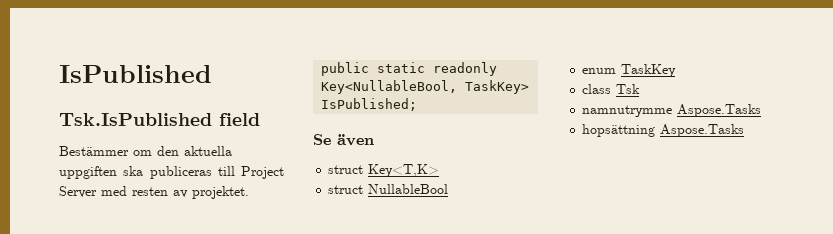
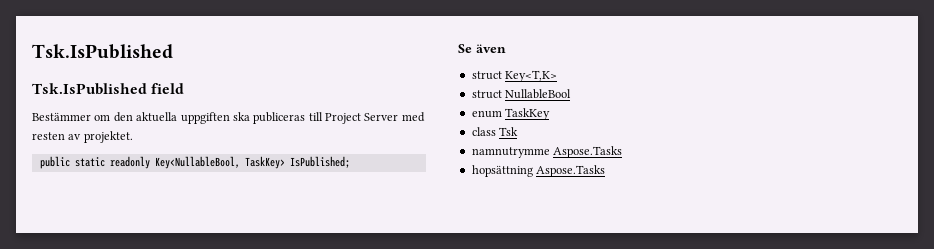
[59,65,212,83] IsPublished -> [32,44,173,59] Tsk.IsPublished

